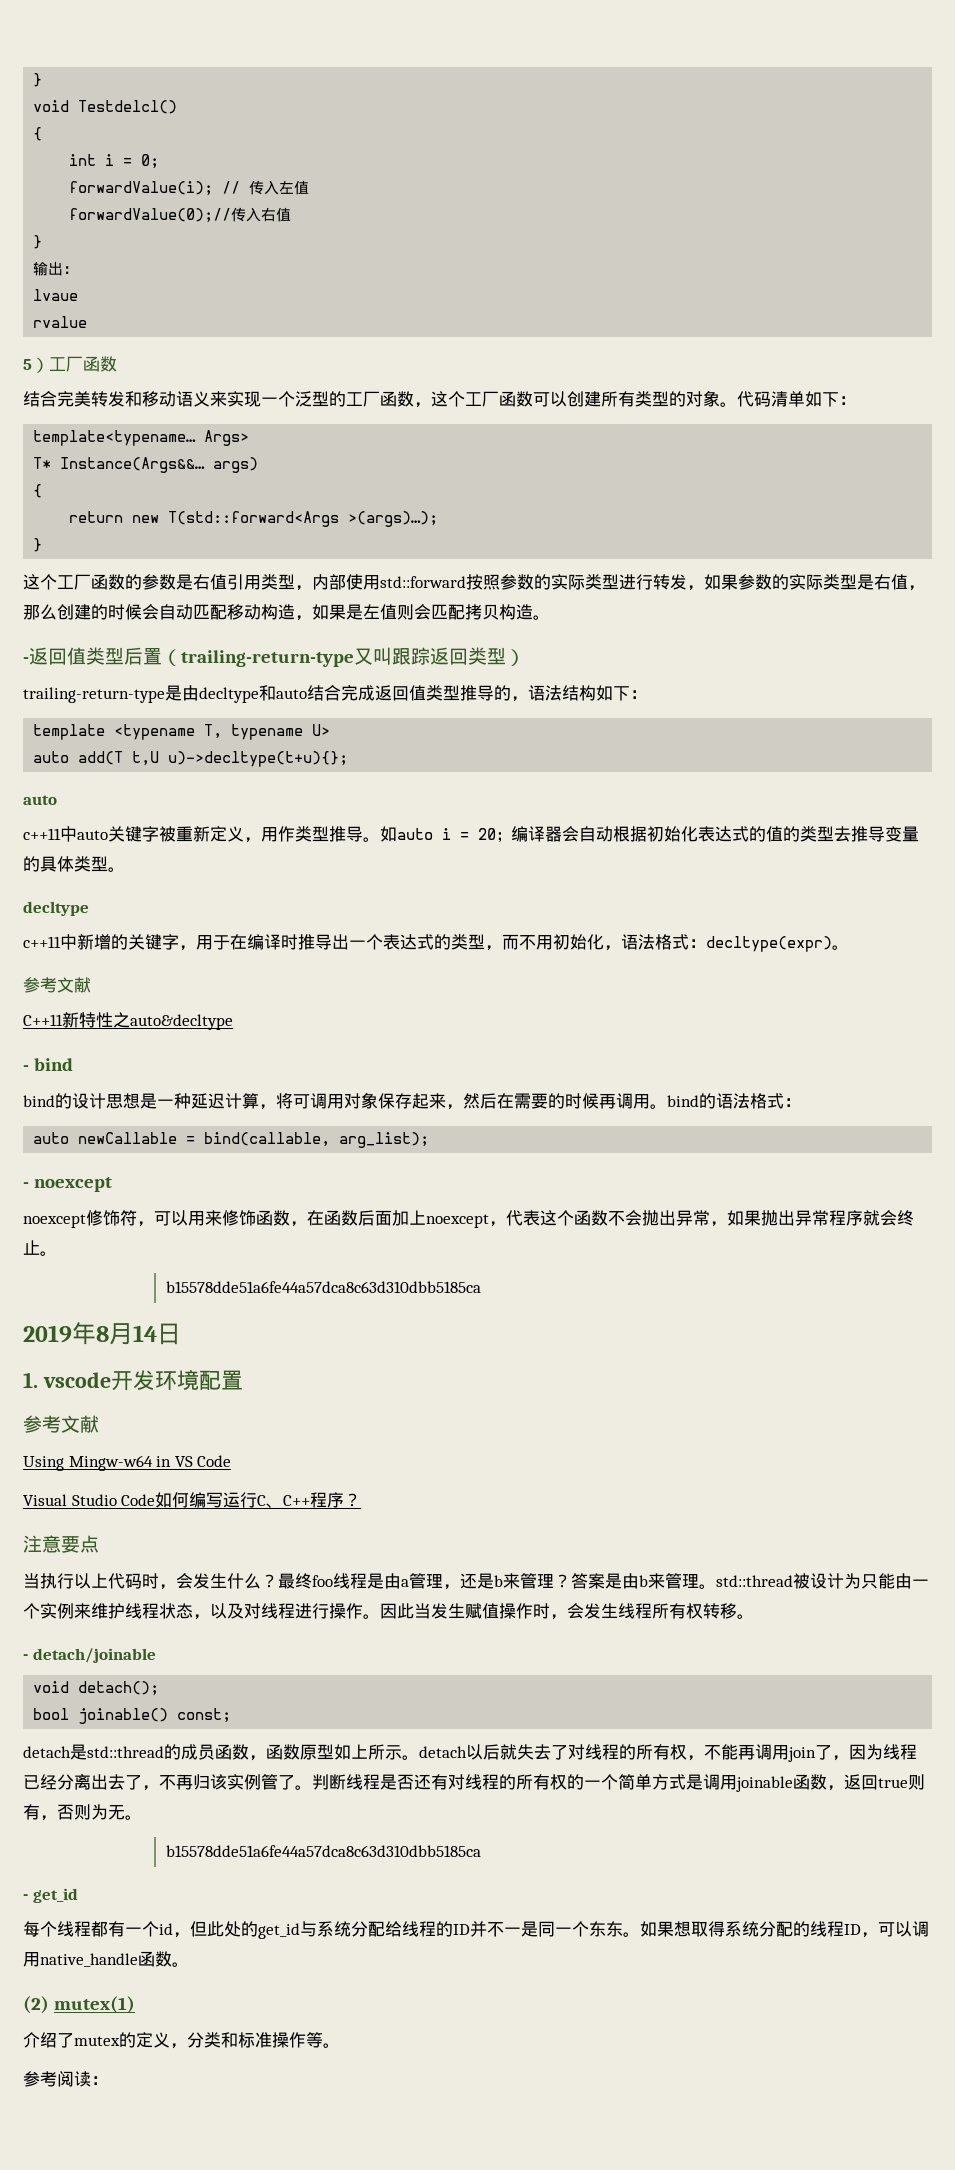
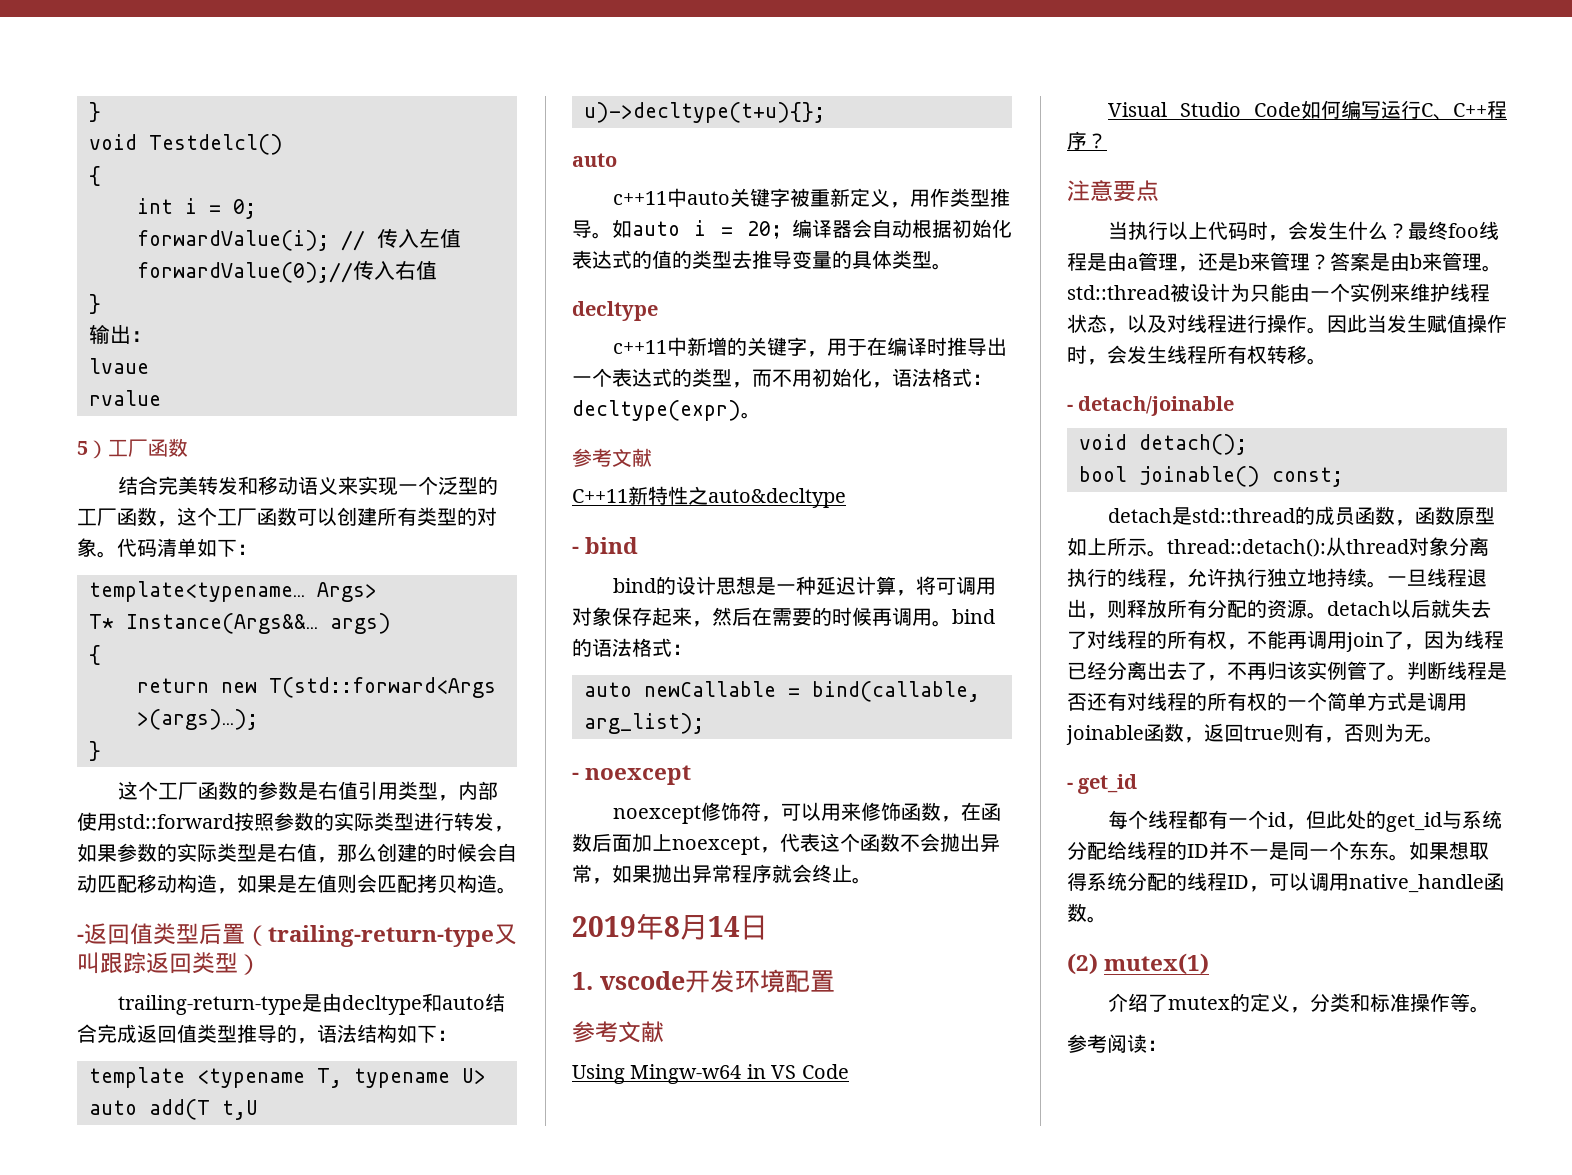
[165,1281,481,1293] // b15578dde51a6fe44a57dca8c63d310dbb5185ca -> (872, 880) none
(419, 1757) none -> [1167,537,1489,557] [1067,568,1487,588] [1067,599,1327,619] thread::detach():从thread对象分离执行的线程，允许执行独立地持续。一旦线程退出，则释放所有分配的资源。
[165,1845,481,1857] // b15578dde51a6fe44a57dca8c63d310dbb5185ca -> (1444, 739) none

